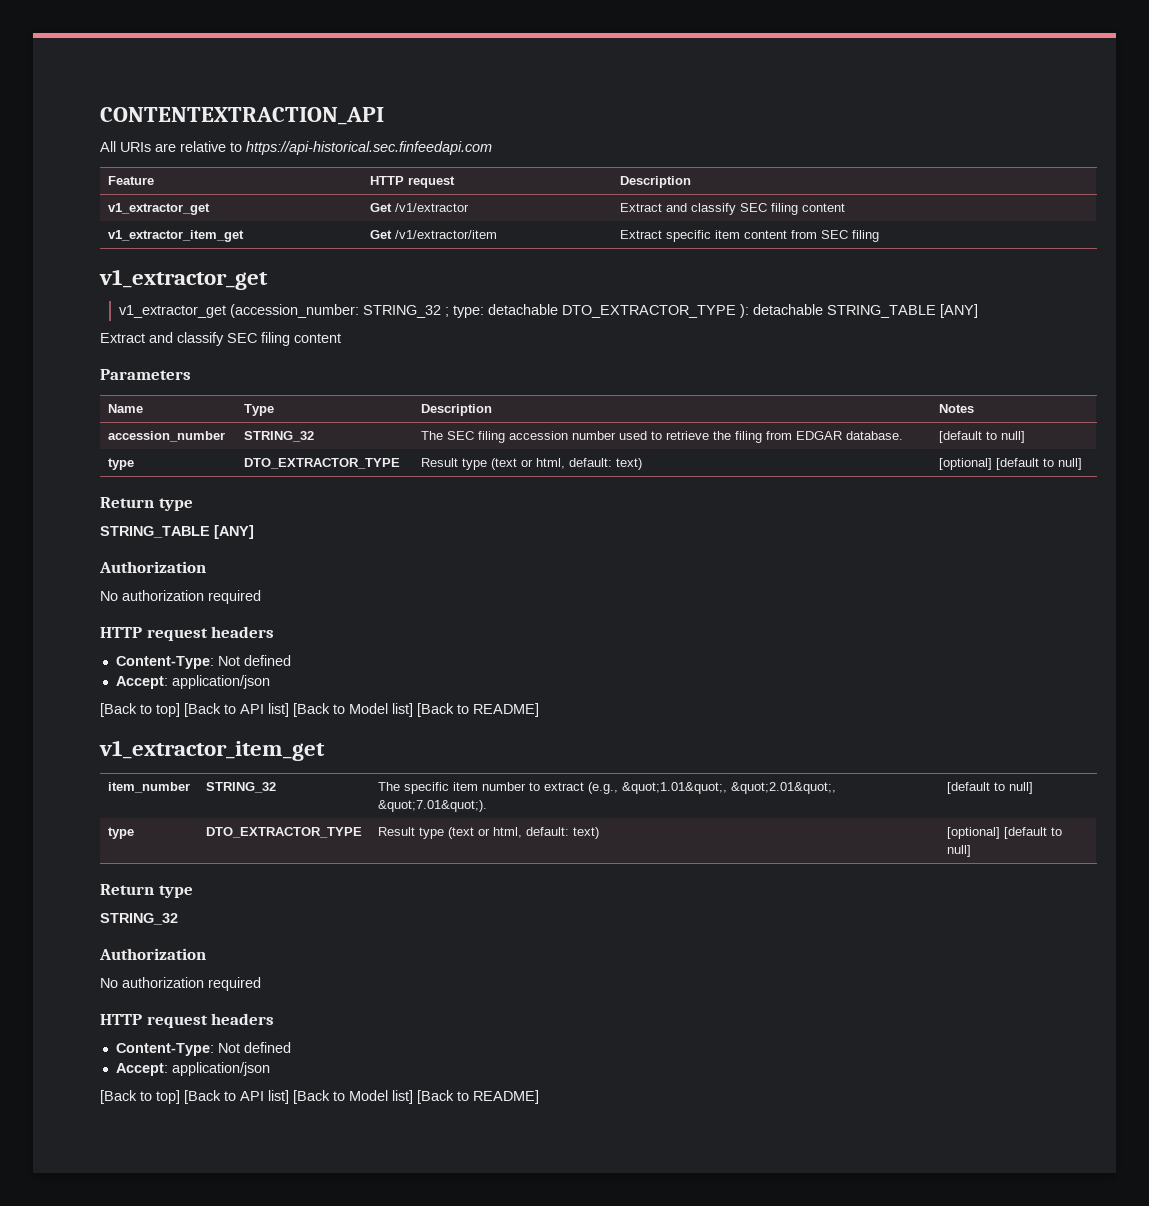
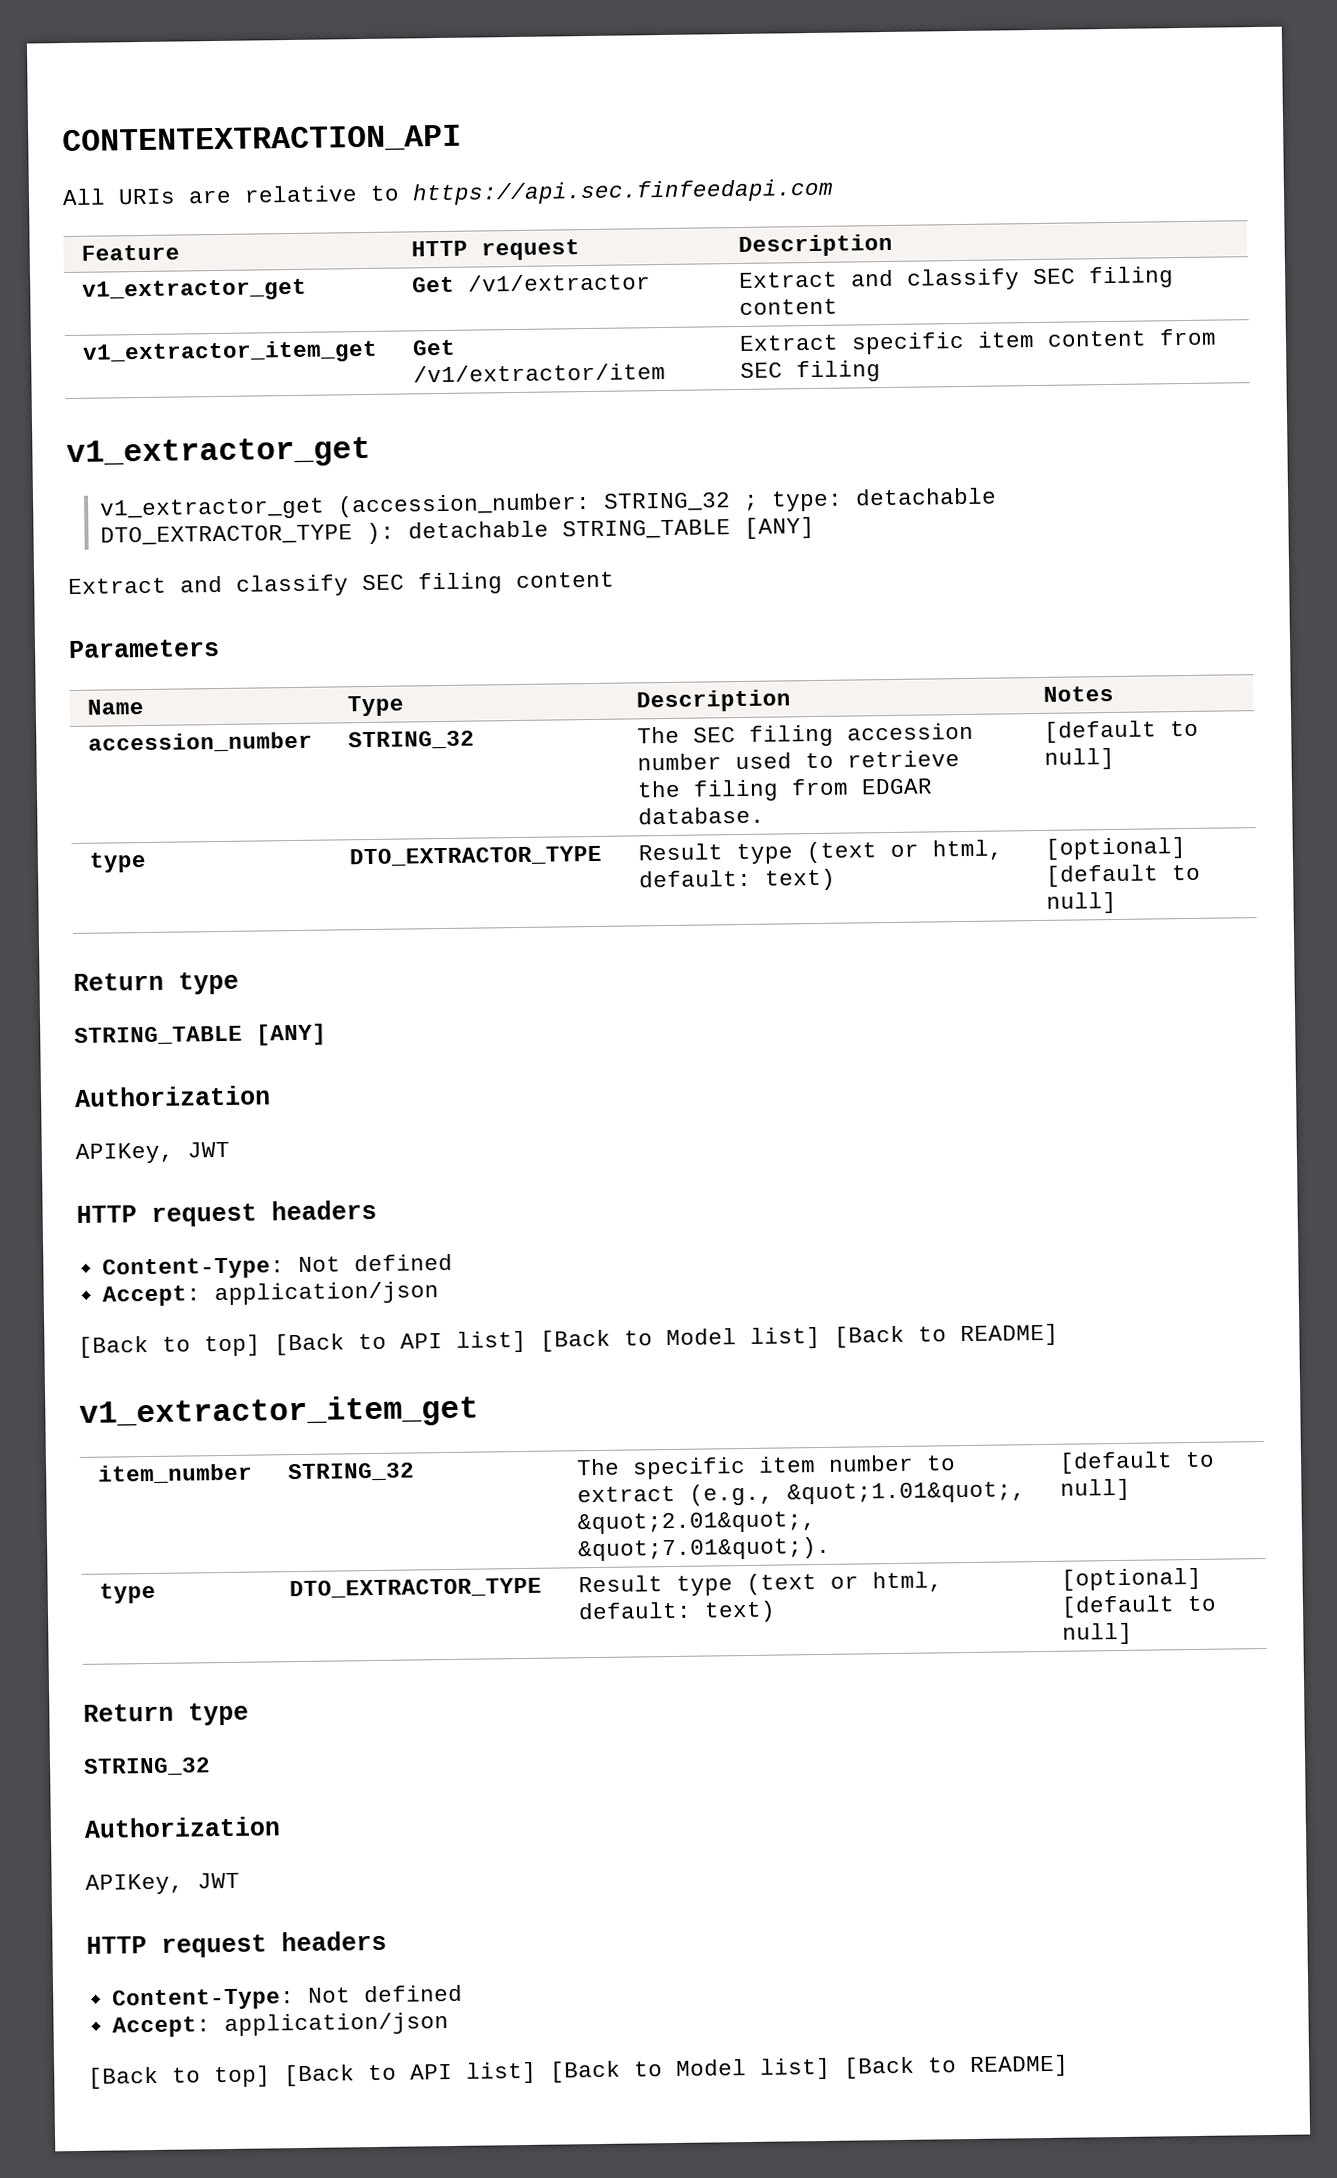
[246,141,492,155] https://api-historical.sec.finfeedapi.com -> [412,178,834,206] https://api.sec.finfeedapi.com
[100,590,261,604] No authorization required -> [75,1141,230,1164] APIKey, JWT
[100,977,261,991] No authorization required -> [85,1872,240,1895] APIKey, JWT

